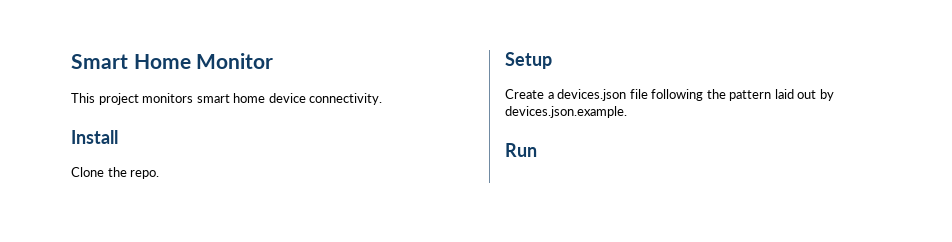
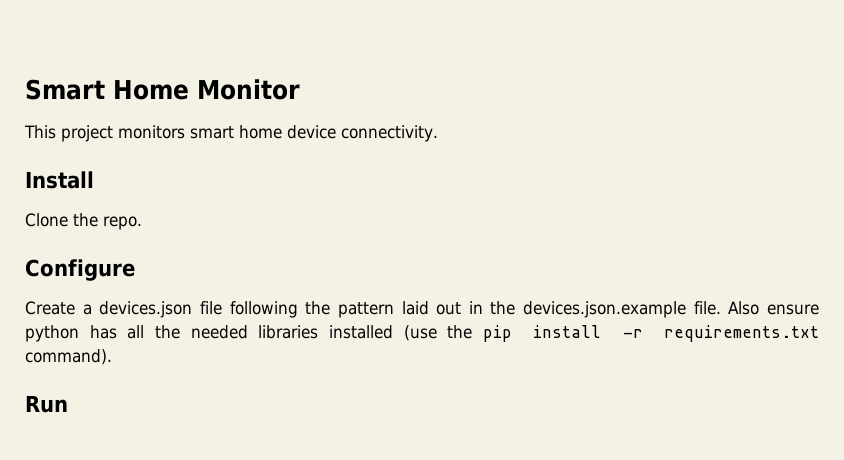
[505,52,552,69] Setup -> [25,259,135,281] Configure
[819,89,834,101] [505,106,627,118] by devices.json.example. -> [468,301,819,318] [25,325,820,342] [25,349,112,365] in the devices.json.example file. Also ensure python has all the needed libraries installed (use the pip install -r requirements.txt command).

